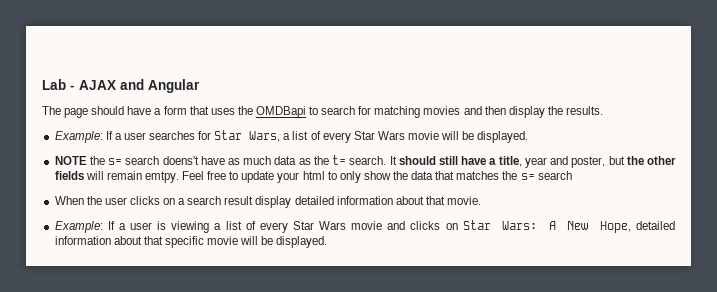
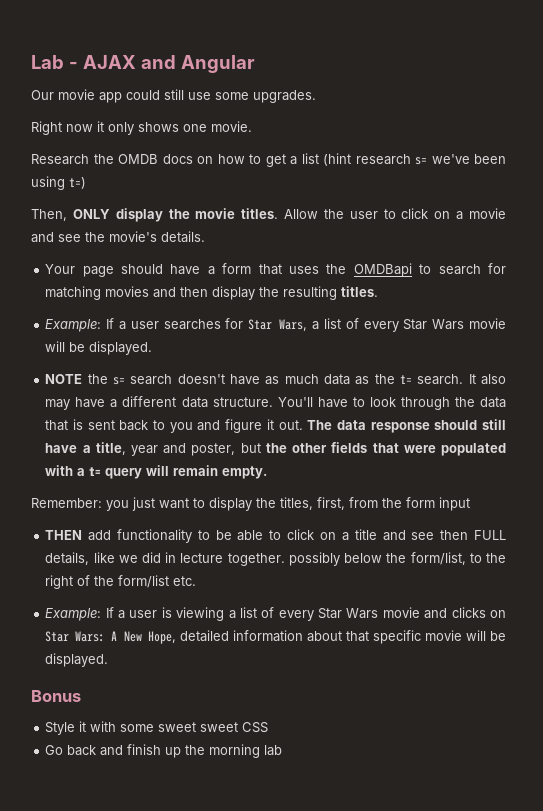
[42,106,61,115] The -> [31,89,316,103] [31,121,252,135] [31,153,506,167] [31,176,86,190] [31,208,507,222] [31,231,205,243] [45,264,76,274] Our movie app could still use some upgrades. // Right now it only shows one movie. // Research the OMDB docs on how to get a list (hint research s= we've been using t=) // Then, ONLY display the movie titles. Allow the user to click on a movie and see the movie's details. // Your
[565,106,603,115] results. -> [283,286,379,300] resulting titles.
[162,156,199,165] doens't -> [177,374,225,384] doesn't
(397, 160) none -> [481,374,507,385] [45,396,506,410] [45,419,430,433] also may have a different data structure. You'll have to look through the data that is sent back to you and figure it out. The data response
[85,171,572,183] [54,196,482,208] will remain emtpy. Feel free to update your html to only show the data that matches the s= search // When the user clicks on a search result display detailed information about that movie. -> [372,443,507,456] [45,465,268,479] [31,497,470,511] [45,529,507,543] [45,552,507,566] [45,575,197,589] that were populated with a t= query will remain empty. // Remember: you just want to display the titles, first, from the form input // THEN add functionality to be able to click on a title and see then FULL details, like we did in lecture together. possibly below the form/list, to the right of the form/list etc.
(328, 242) none -> [31,690,81,702] [45,721,269,735] [45,744,283,758] // Bonus // Style it with some sweet sweet CSS // Go back and finish up the morning lab

